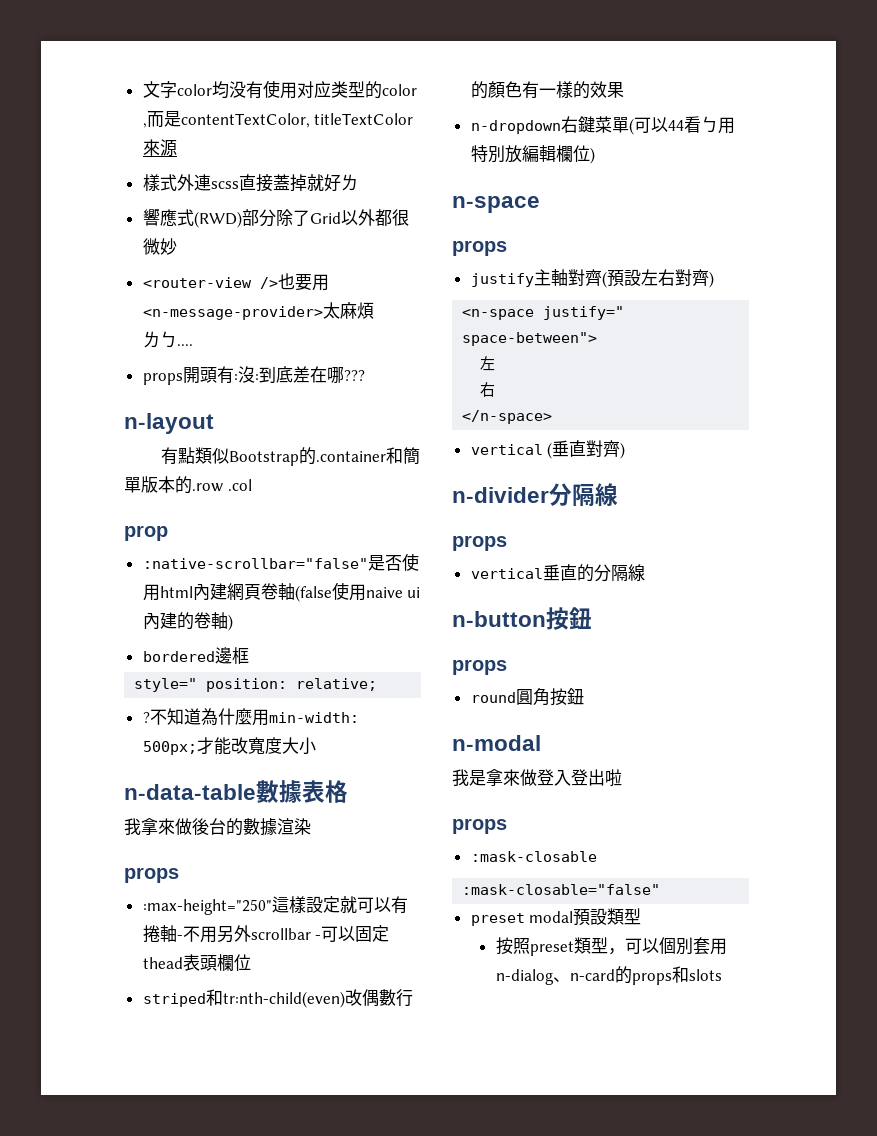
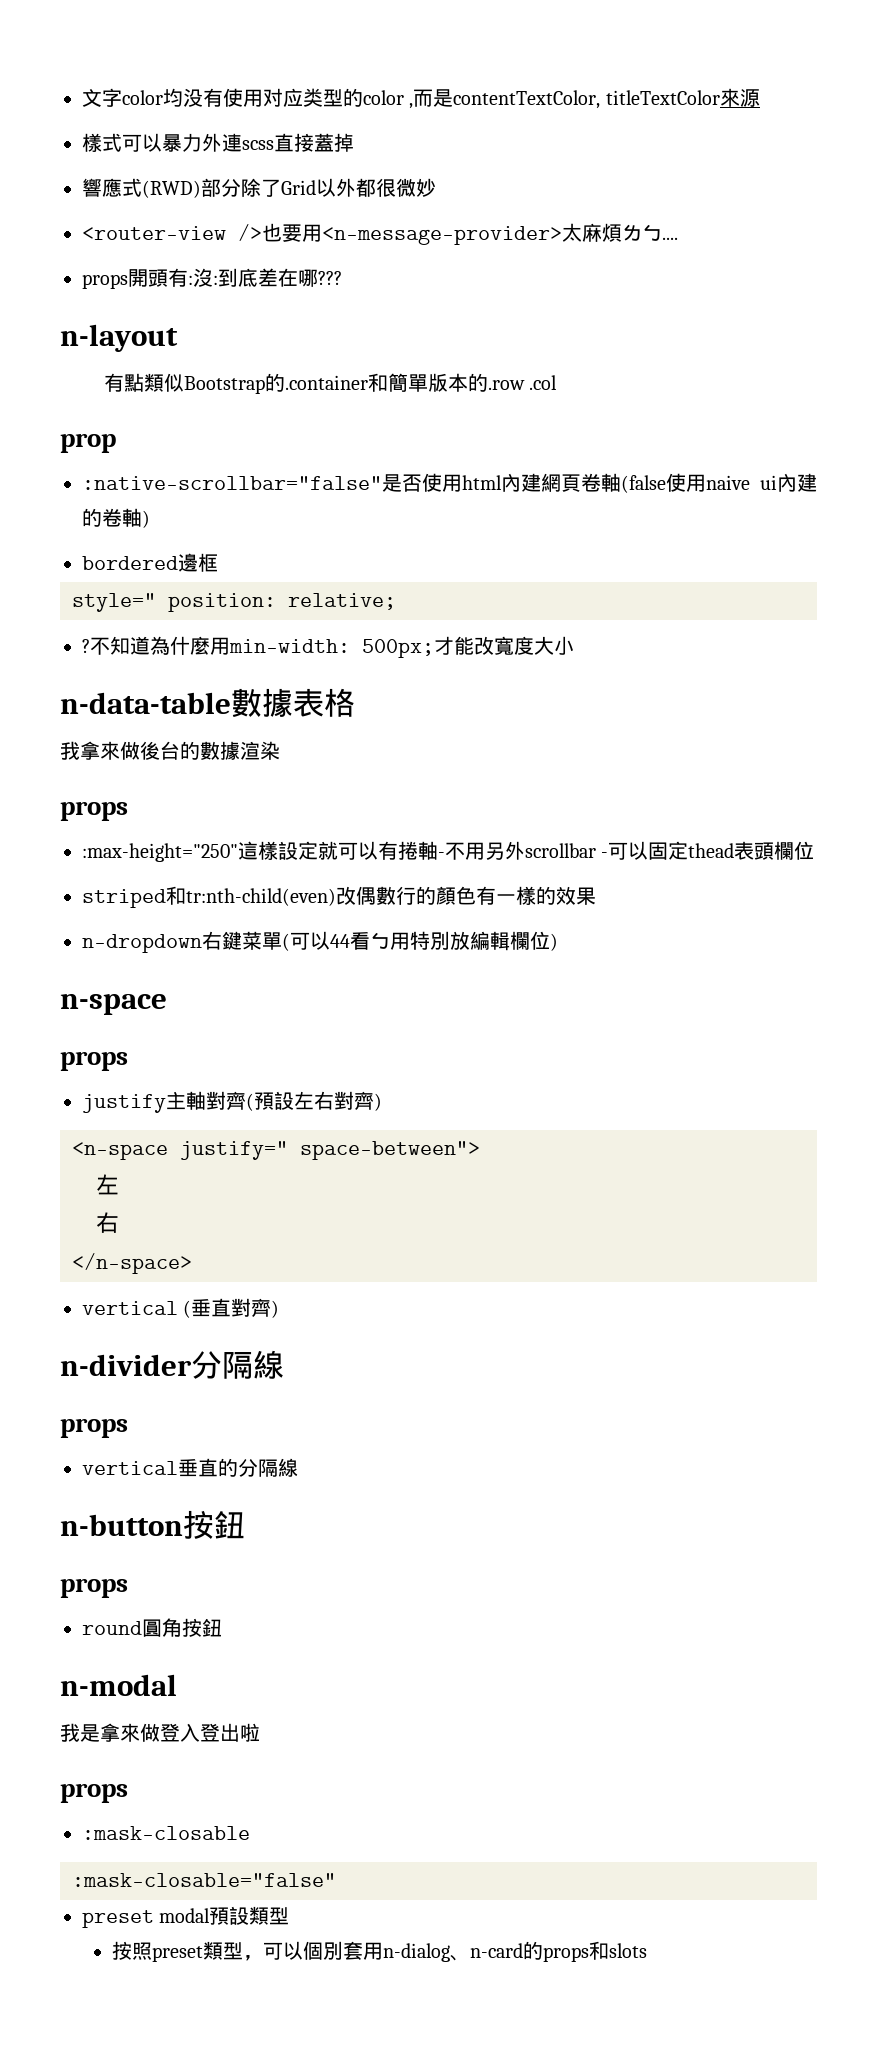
(177, 182) none -> [122,133,202,152] 可以暴力
[306,174,358,192] 就好ㄌ -> (354, 142) none

